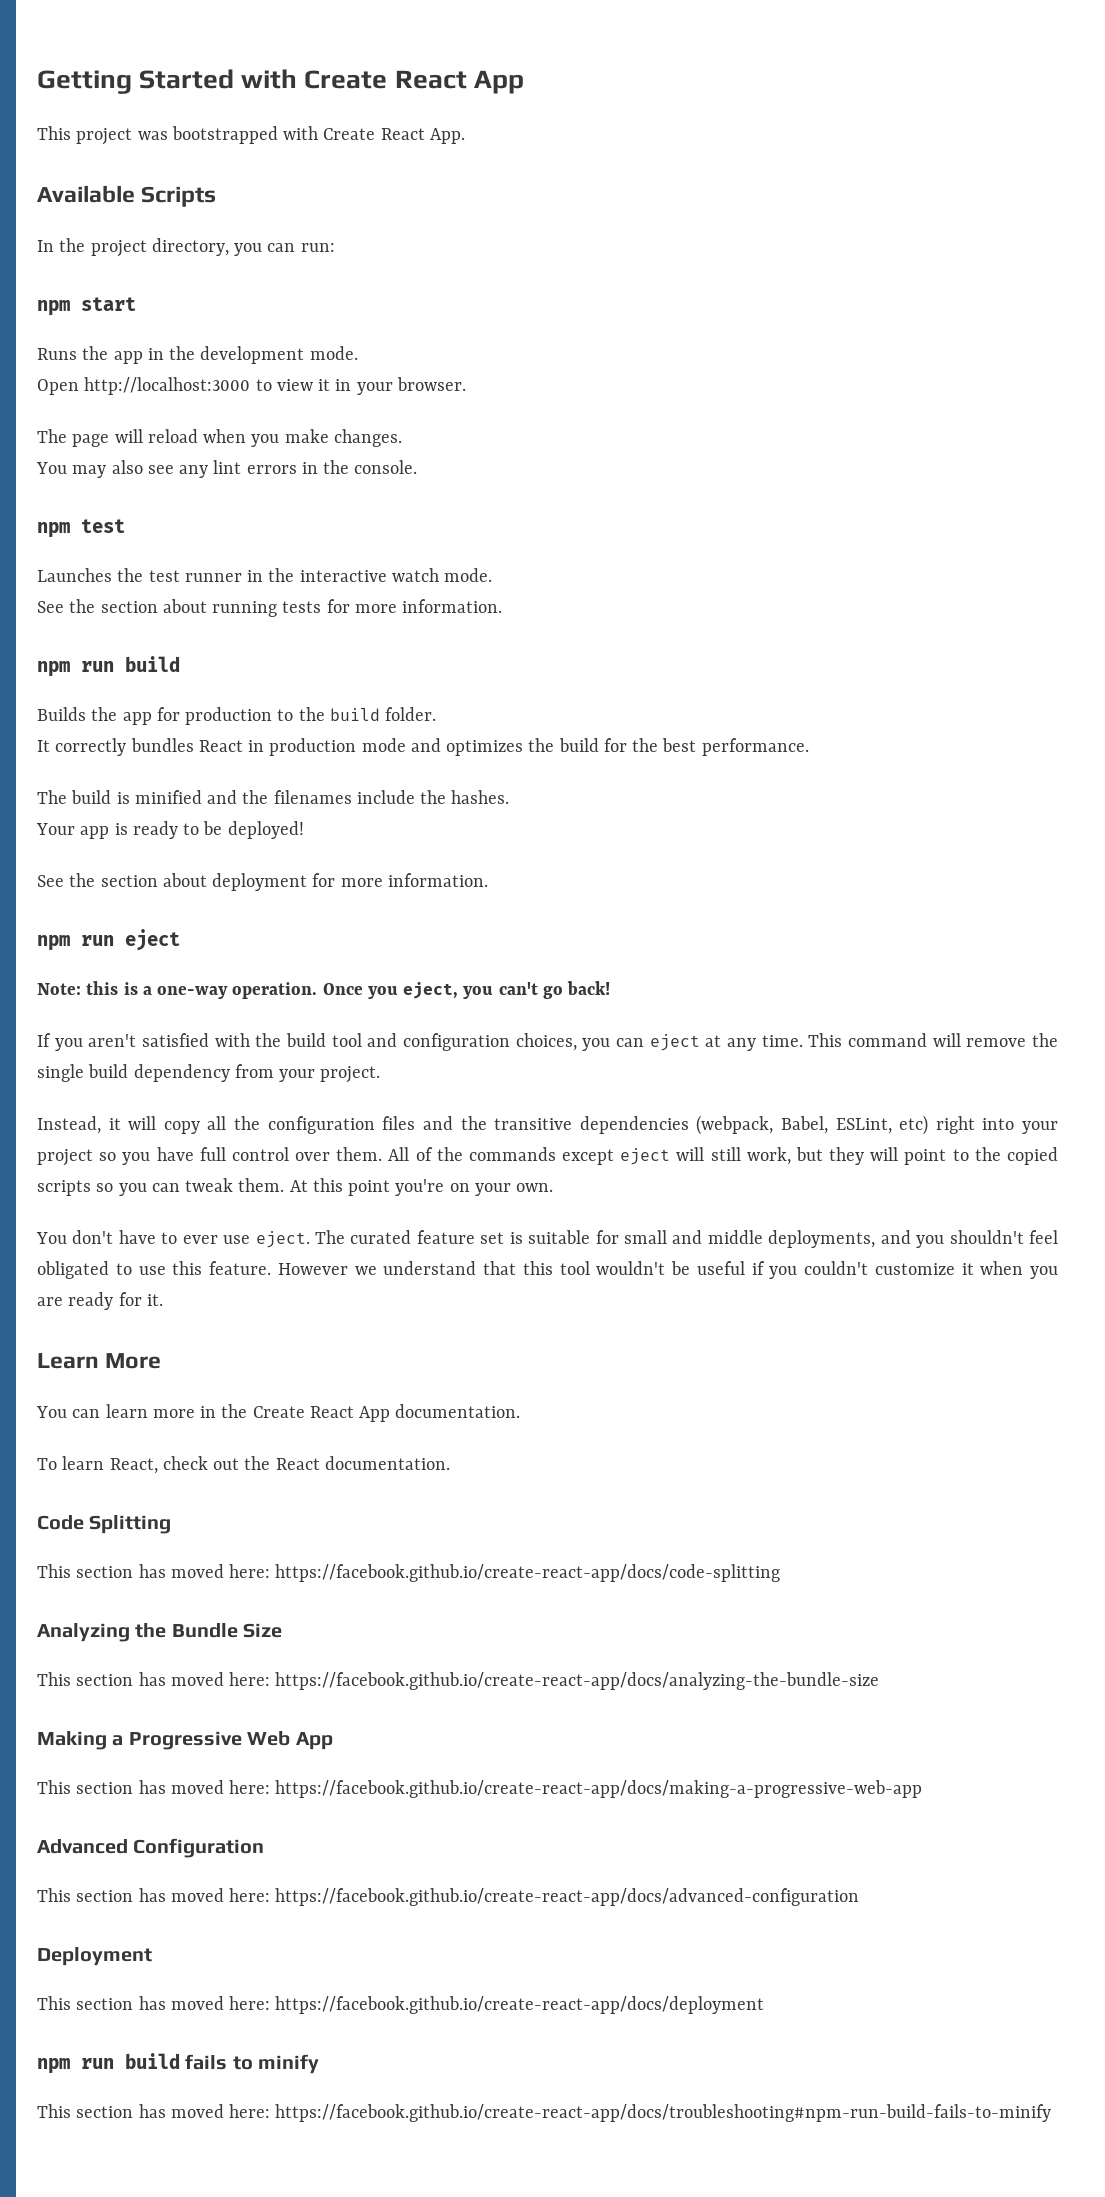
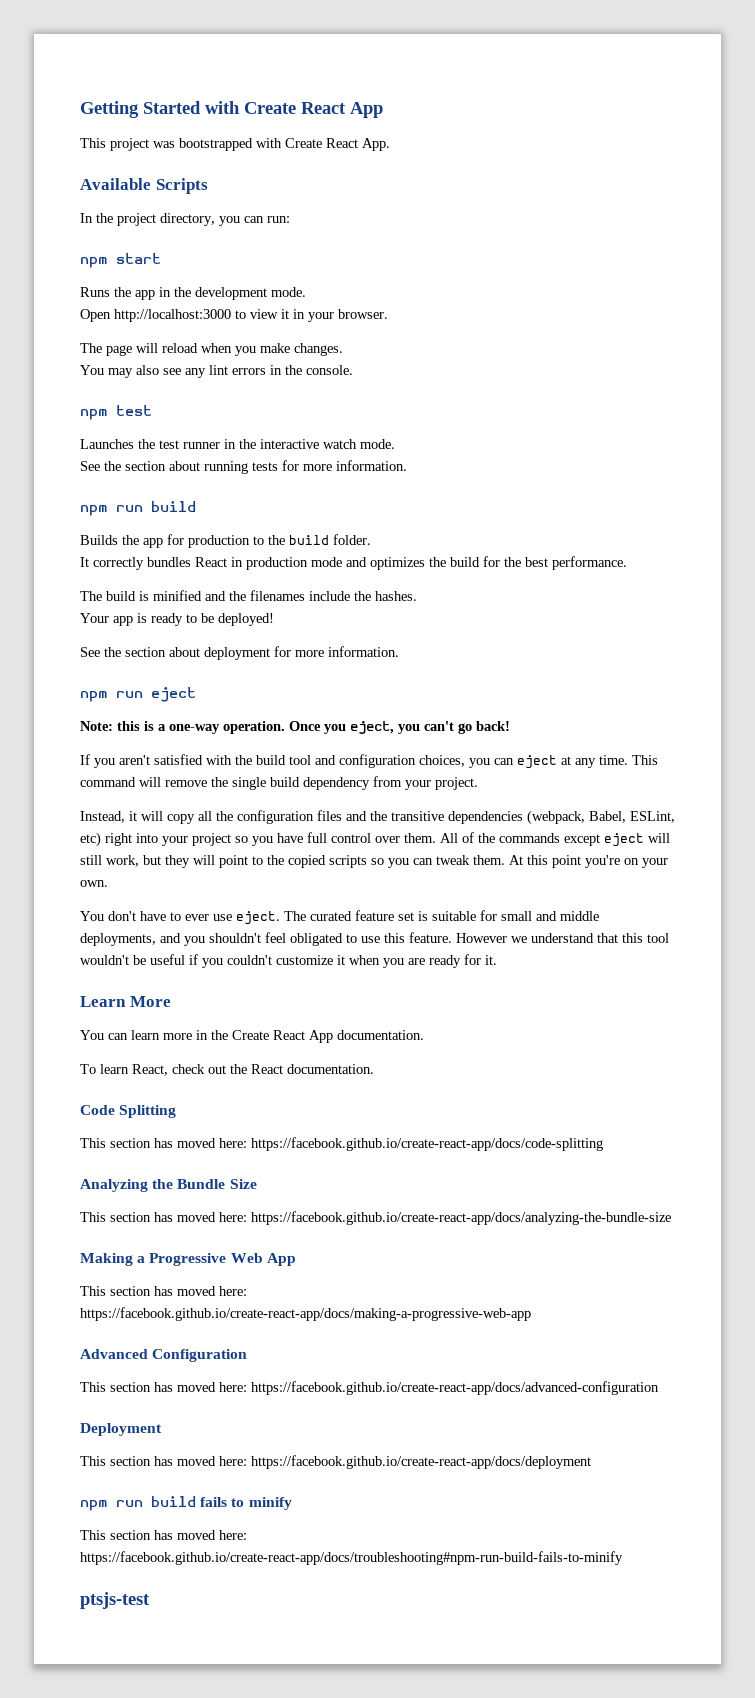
(1052, 2113) none -> [80,1592,150,1609] // ptsjs-test

